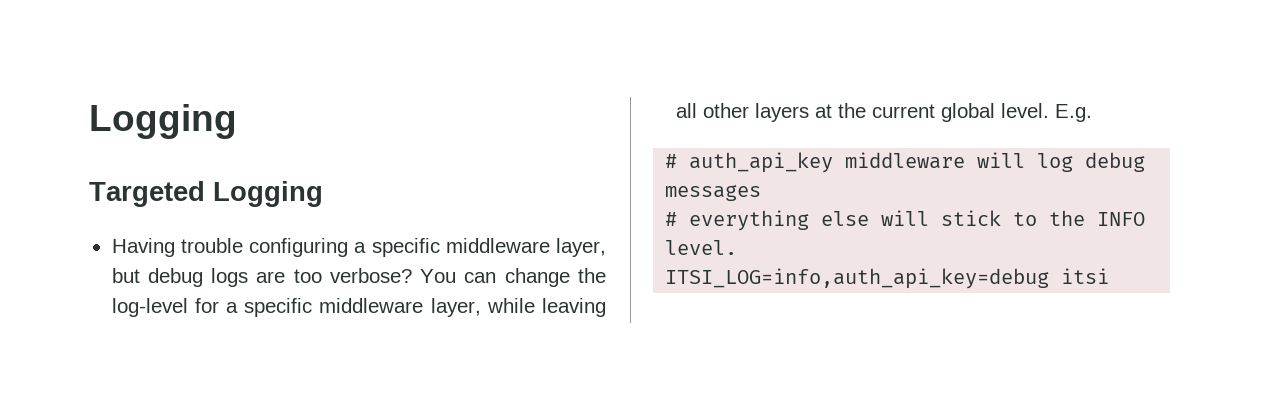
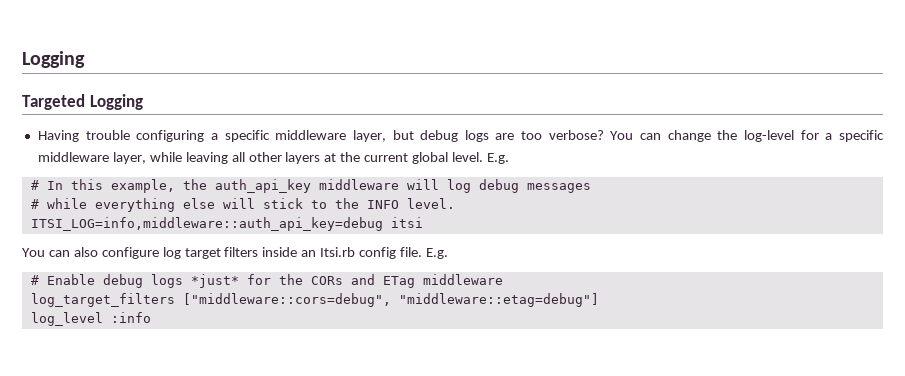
(678, 161) none -> [46,179,207,193] In this example, the
(678, 219) none -> [46,198,87,209] while
[665,268,1050,289] ITSI_LOG=info,auth_api_key=debug -> [30,217,383,231] ITSI_LOG=info,middleware::auth_api_key=debug
(1110, 276) none -> [22,247,448,259] [30,274,503,288] [30,293,599,307] [30,312,151,326] // You can also configure log target filters inside an Itsi.rb config file. E.g. // # Enable debug logs *just* for the CORs and ETag middleware // log_target_filters ["middleware::cors=debug", "middleware::etag=debug"] // log_level :info

